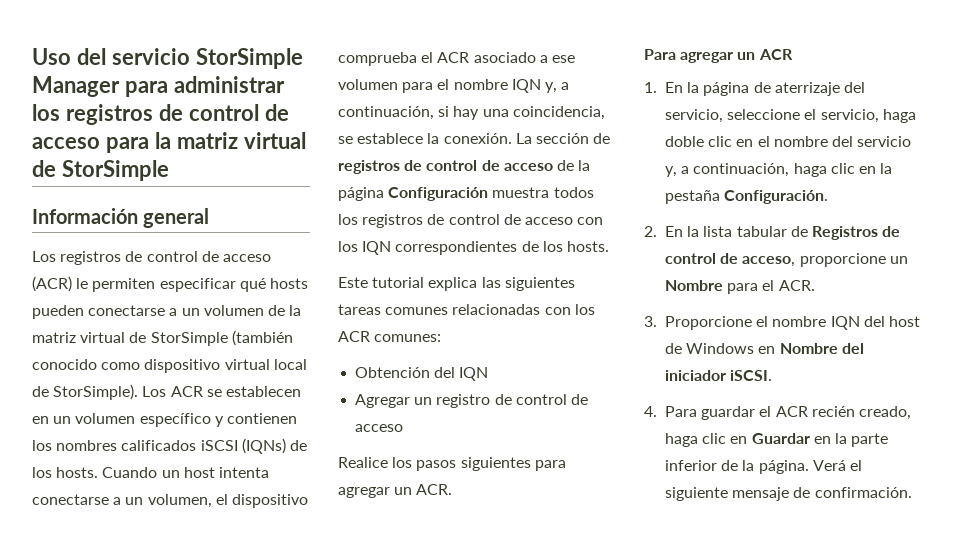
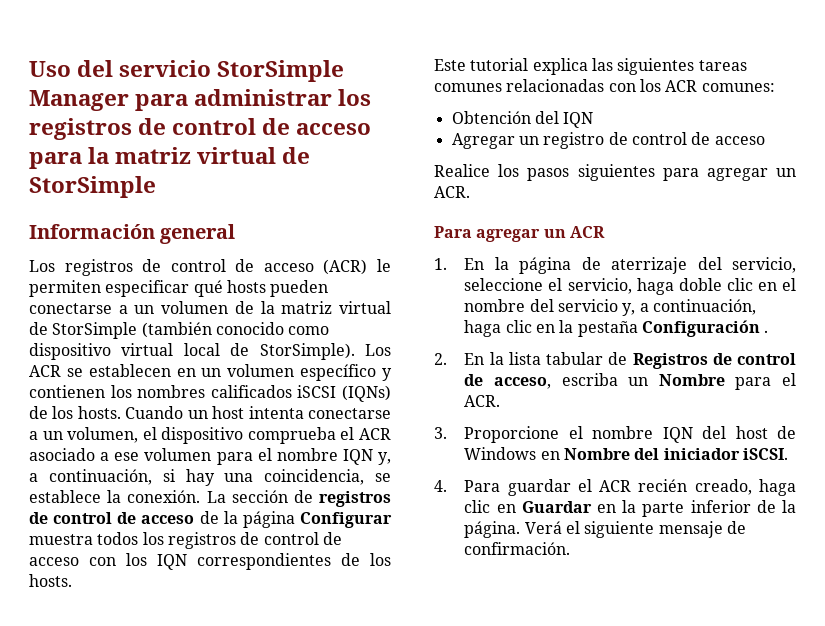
[388,187,489,201] Configuración -> [300,512,392,528] Configurar
[724,190,829,204] Configuración. -> [642,320,769,337] Configuración .
[799,253,886,267] proporcione -> [561,373,618,386] escriba

